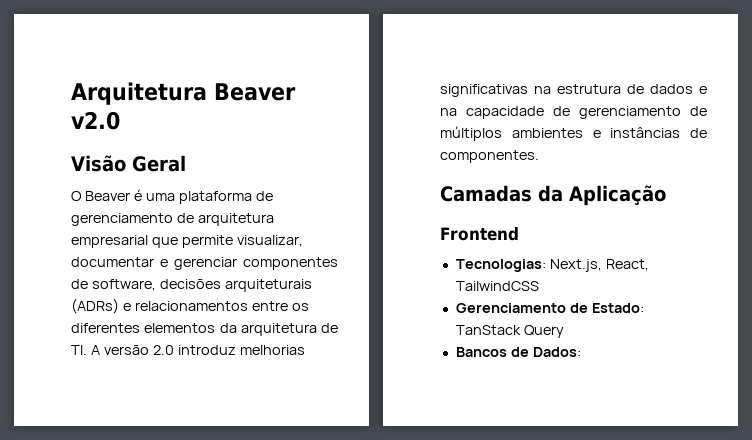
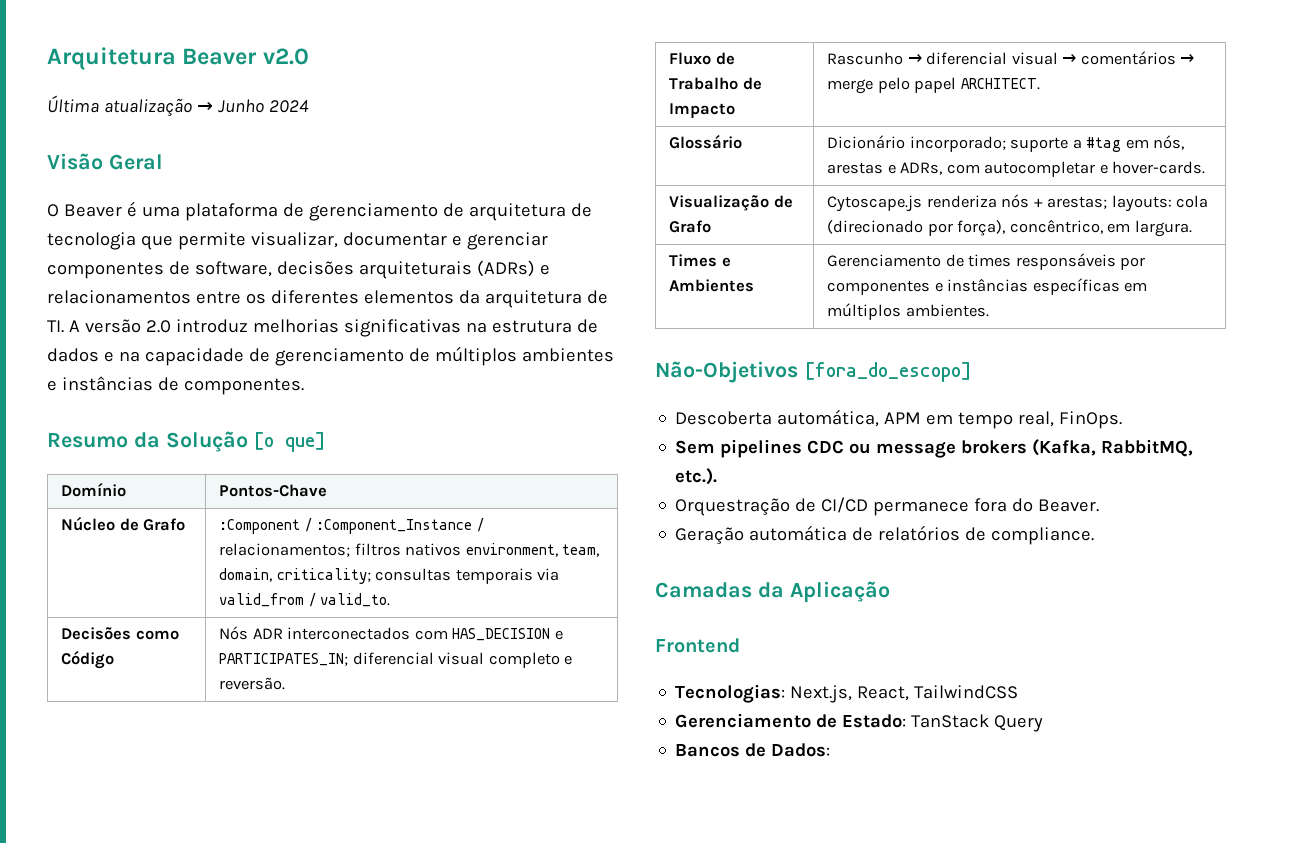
(120, 120) none -> [47,95,309,117] // Última atualização → Junho 2024
[71,235,148,248] empresarial -> [570,203,592,217] [47,232,136,250] de tecnologia
(539, 156) none -> [47,431,327,452] [61,482,127,497] [219,484,328,497] [61,516,186,531] [219,517,484,534] [219,543,600,557] [219,568,560,584] [219,592,391,607] [61,627,179,640] [61,650,115,669] [219,626,563,641] [219,652,573,668] [219,677,286,690] [669,52,735,65] [669,77,762,90] [669,103,736,118] [827,51,1195,65] [827,77,1040,94] [669,134,743,149] [827,135,1185,152] [827,161,1206,177] [669,195,793,211] [669,220,712,233] [827,194,1209,212] [827,219,1192,237] [669,254,731,267] [669,279,755,292] [827,253,1146,270] [827,278,1148,295] [827,303,989,320] [655,361,972,383] [675,409,1123,429] [675,439,1194,458] [675,468,718,485] [675,497,1100,516] [675,525,1095,545] // Resumo da Solução [o que] // Domínio | Pontos-Chave // Núcleo de Grafo | :Component / :Component_Instance / relacionamentos; filtros nativos environment, team, domain, criticality; consultas temporais via valid_from / valid_to. // Decisões como Código | Nós ADR interconectados com HAS_DECISION e PARTICIPATES_IN; diferencial visual completo e reversão. // Fluxo de Trabalho de Impacto | Rascunho → diferencial visual → comentários → merge pelo papel ARCHITECT. // Glossário | Dicionário incorporado; suporte a #tag em nós, arestas e ADRs, com autocompletar e hover-cards. // Visualização de Grafo | Cytoscape.js renderiza nós + arestas; layouts: cola (direcionado por força), concêntrico, em largura. // Times e Ambientes | Gerenciamento de times responsáveis por componentes e instâncias específicas em múltiplos ambientes. // Não-Objetivos [fora_do_escopo] // Descoberta automática, APM em tempo real, FinOps. // Sem pipelines CDC ou message brokers (Kafka, RabbitMQ, etc.). // Orquestração de CI/CD permanece fora do Beaver. // Geração automática de relatórios de compliance.

